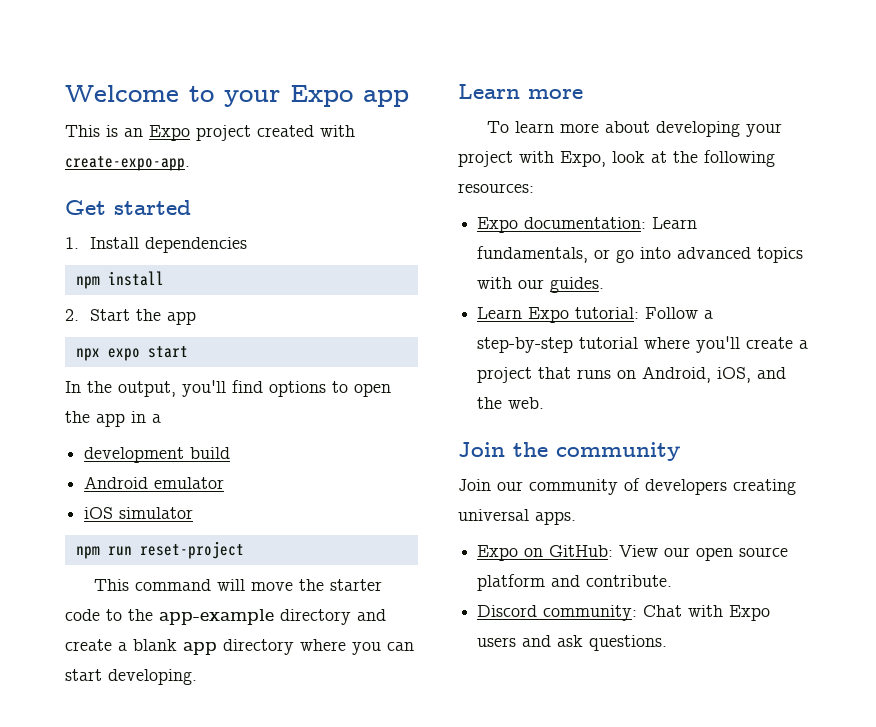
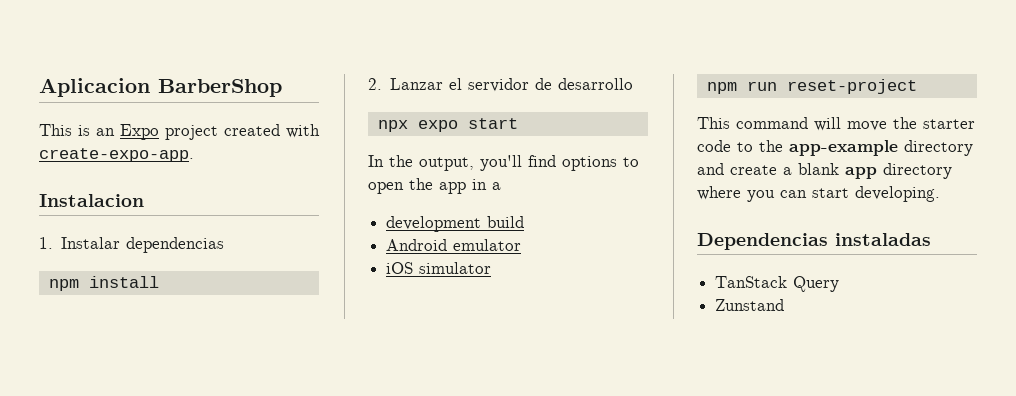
[65,85,409,107] Welcome to your Expo app -> [39,78,282,97] Aplicacion BarberShop
[65,200,191,215] Get started -> [39,194,144,207] Instalacion
[89,237,247,253] Install dependencies -> [61,237,225,253] Instalar dependencias
[89,309,196,325] Start the app -> [390,78,634,92] Lanzar el servidor de desarrollo
[458,84,583,99] [486,121,782,137] [458,150,775,167] [458,183,534,193] [477,217,698,233] [477,246,804,263] [477,277,605,293] [477,307,714,323] [477,336,809,353] [477,366,787,383] [477,397,545,409] [458,442,680,461] [458,478,796,495] [458,509,576,525] [477,545,789,561] [477,574,673,591] [477,605,771,621] [477,635,668,651] Learn more // To learn more about developing your project with Expo, look at the following resources: // Expo documentation: Learn fundamentals, or go into advanced topics with our guides. // Learn Expo tutorial: Follow a step-by-step tutorial where you'll create a project that runs on Android, iOS, and the web. // Join the community // Join our community of developers creating universal apps. // Expo on GitHub: View our open source platform and contribute. // Discord community: Chat with Expo users and ask questions. -> [697,233,931,250] [715,276,840,292] [715,299,785,311] Dependencias instaladas // TanStack Query // Zunstand

